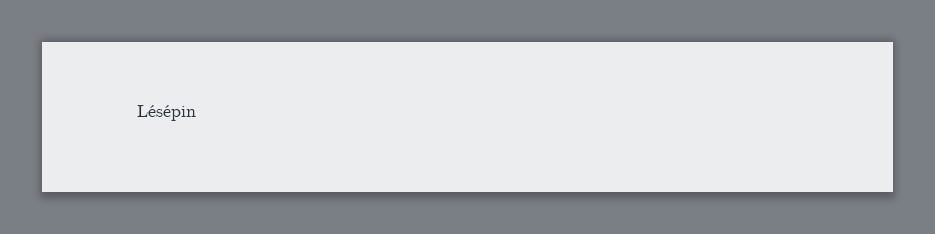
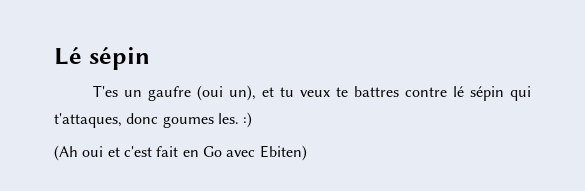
[137,105,196,121] Lésépin -> [54,47,150,70] [92,85,531,101] [54,112,253,128] [54,145,307,161] Lé sépin // T'es un gaufre (oui un), et tu veux te battres contre lé sépin qui t'attaques, donc goumes les. :) // (Ah oui et c'est fait en Go avec Ebiten)

